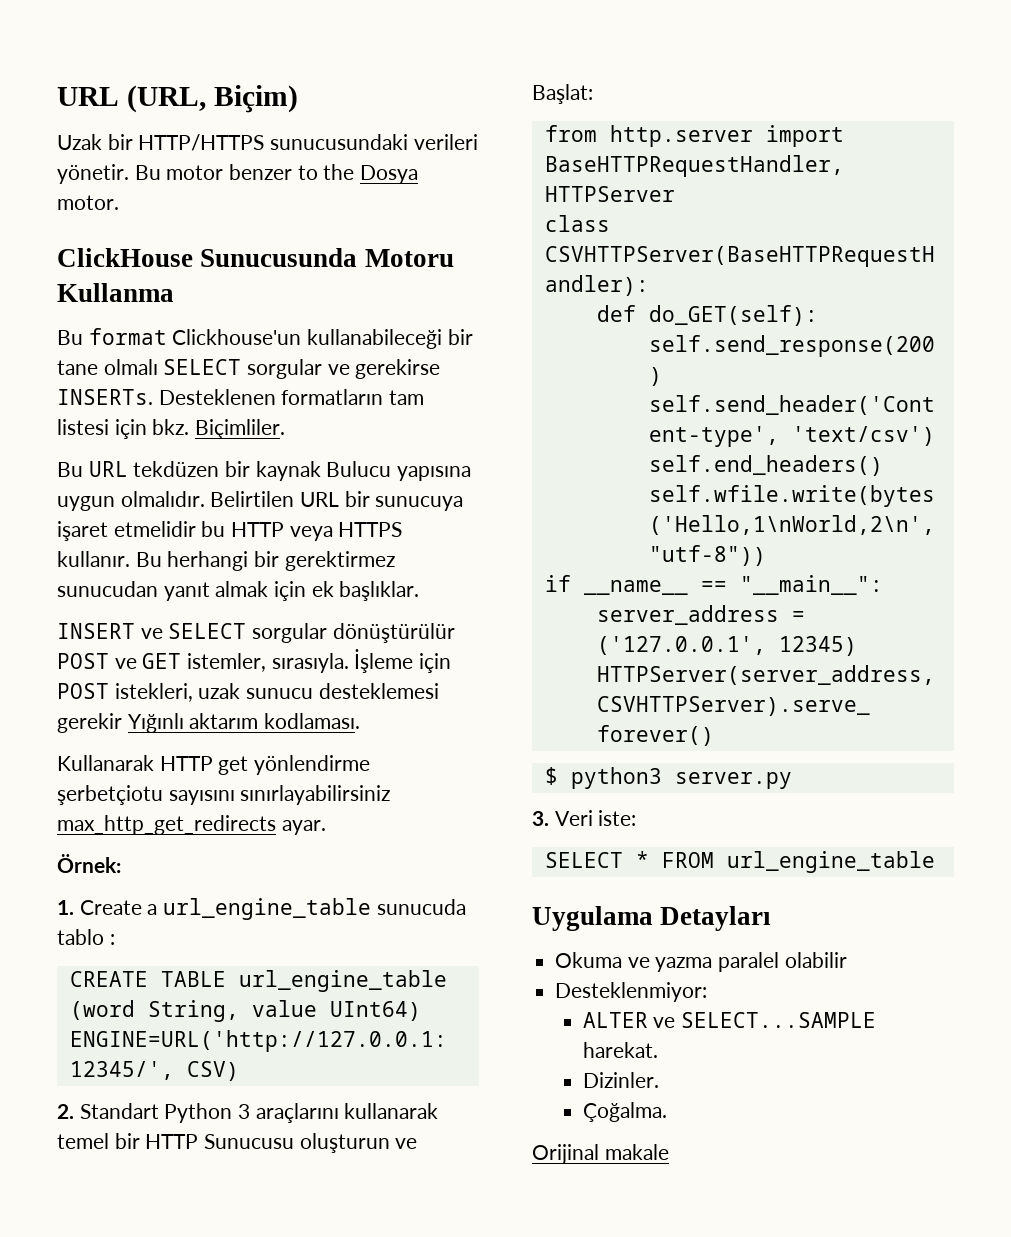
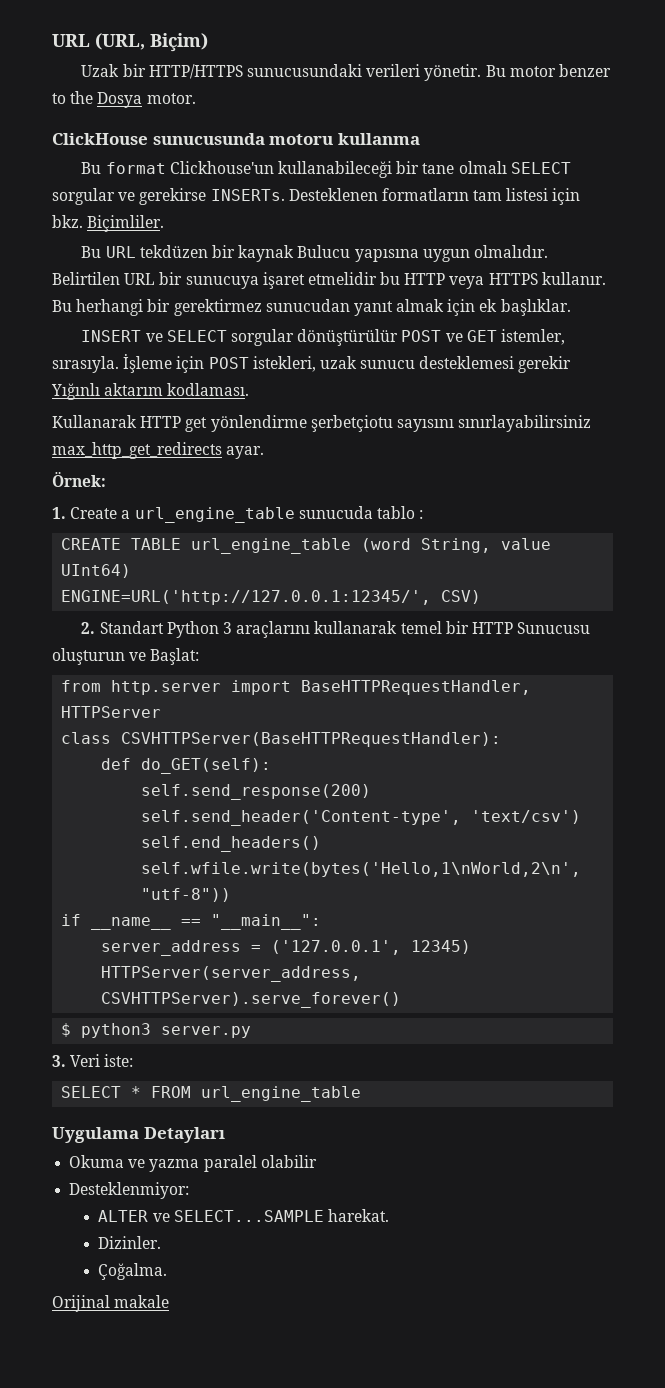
[200,248,454,267] [57,283,174,302] Sunucusunda Motoru Kullanma -> [152,133,420,145] sunucusunda motoru kullanma

